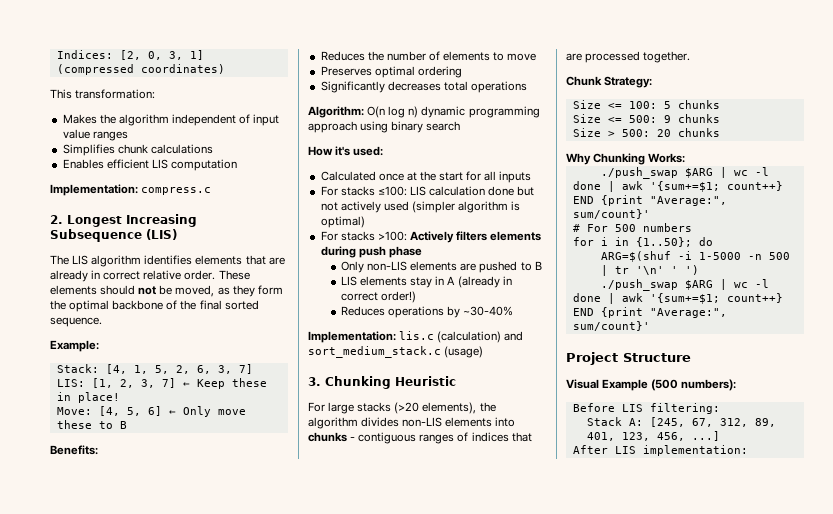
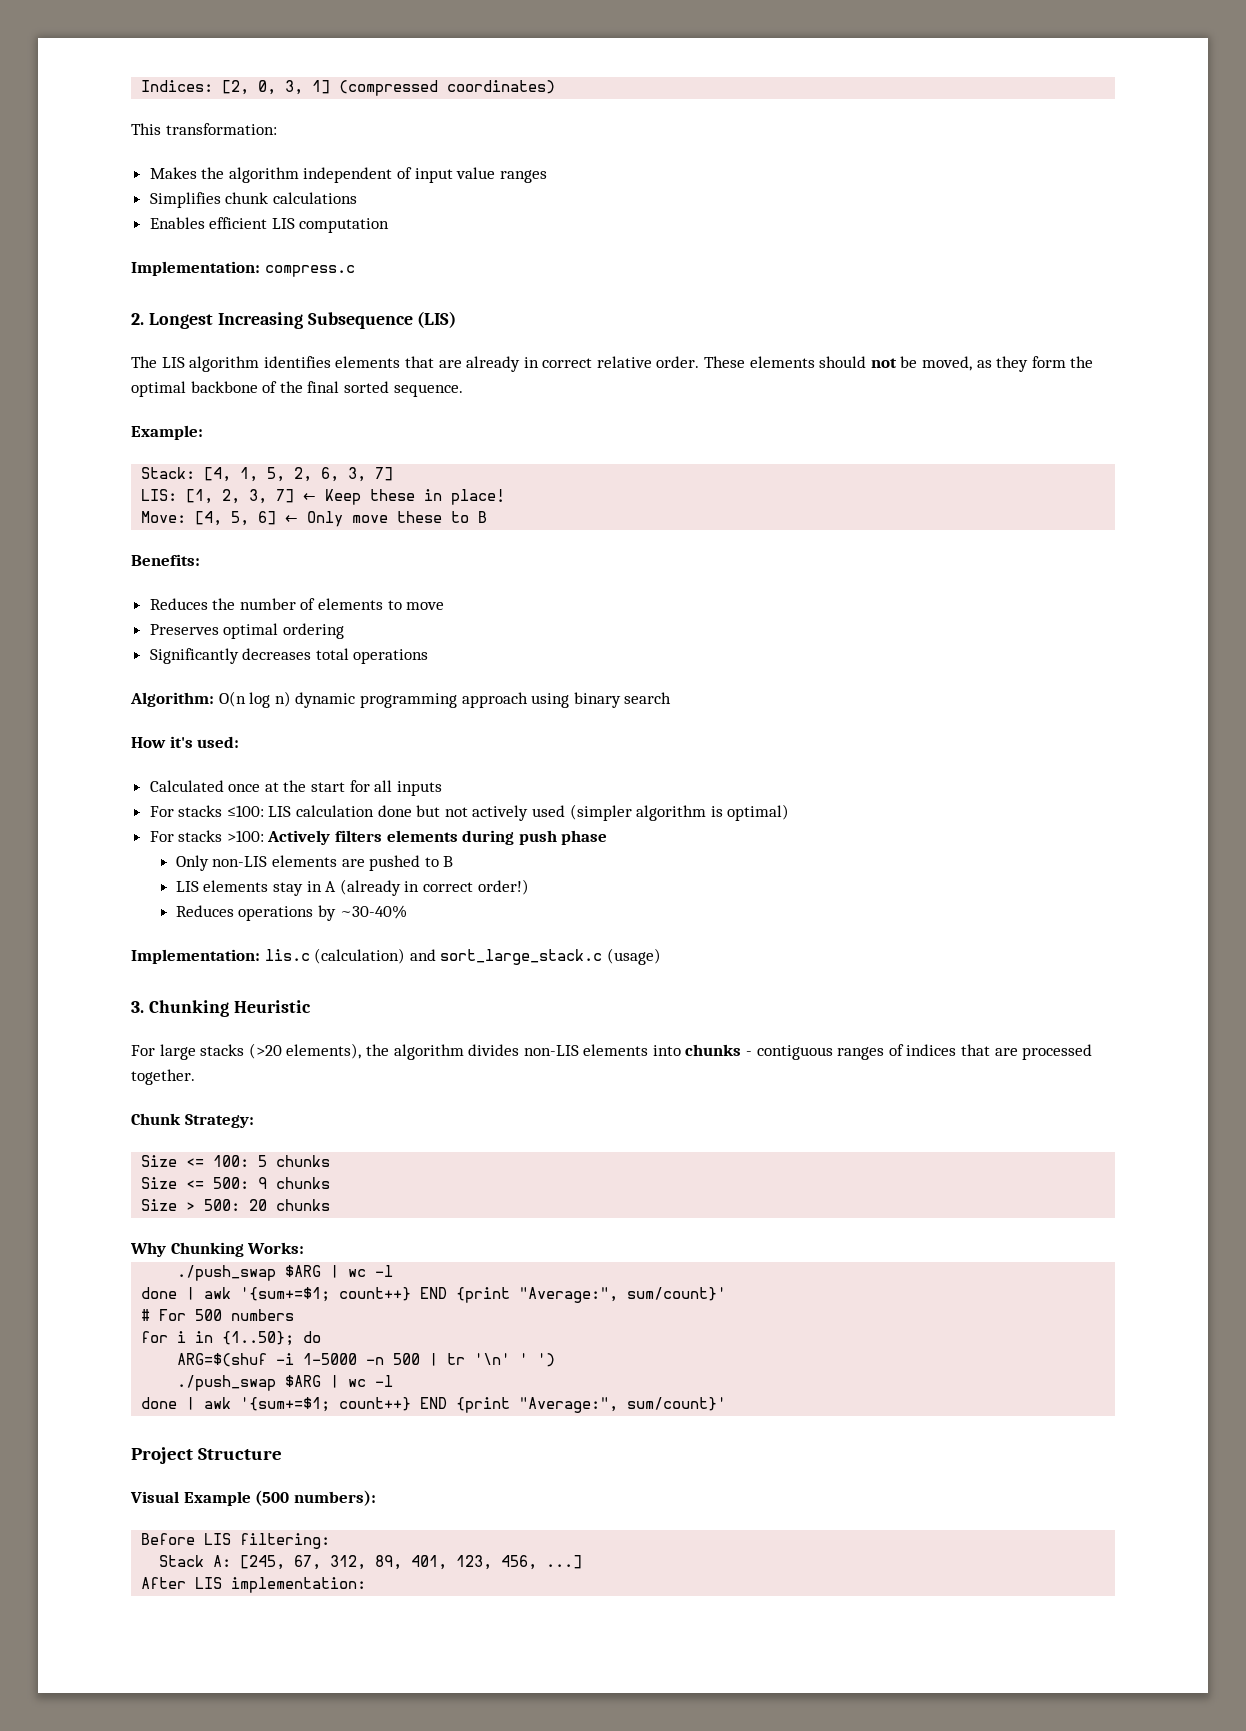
[308,346,441,358] sort_medium_stack.c -> [440,949,603,965] sort_large_stack.c

